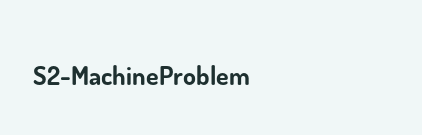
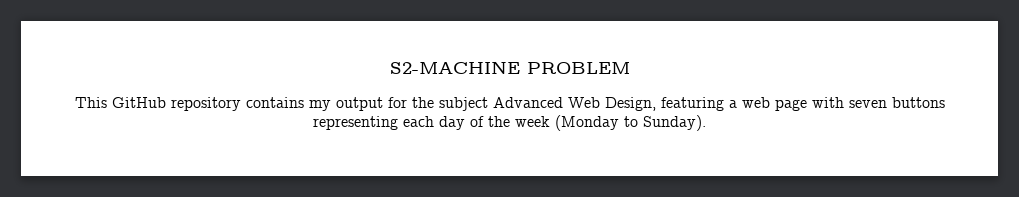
[33,65,250,85] S2-MachineProblem -> [389,61,630,74] [74,97,945,111] [313,115,706,131] S2-MACHINE PROBLEM // This GitHub repository contains my output for the subject Advanced Web Design, featuring a web page with seven buttons representing each day of the week (Monday to Sunday).

